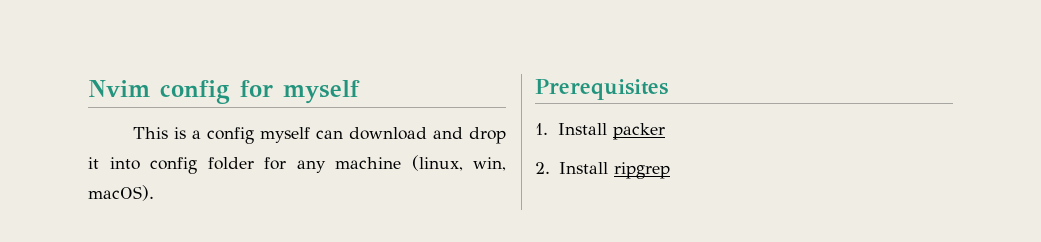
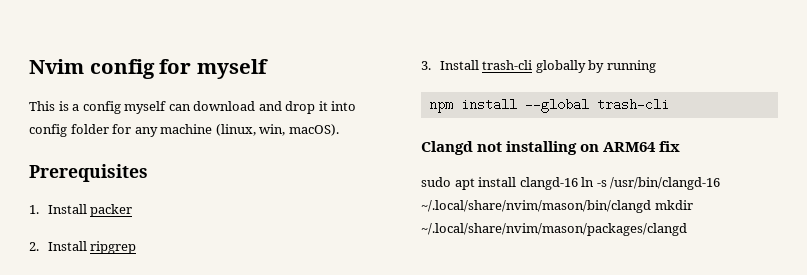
(670, 170) none -> [421,60,656,73] [428,98,669,113] [421,141,681,155] [421,177,721,190] [421,200,693,213] [421,223,687,236] // 3. Install trash-cli globally by running // npm install --global trash-cli // Clangd not installing on ARM64 fix // sudo apt install clangd-16 ln -s /usr/bin/clangd-16 ~/.local/share/nvim/mason/bin/clangd mkdir ~/.local/share/nvim/mason/packages/clangd

